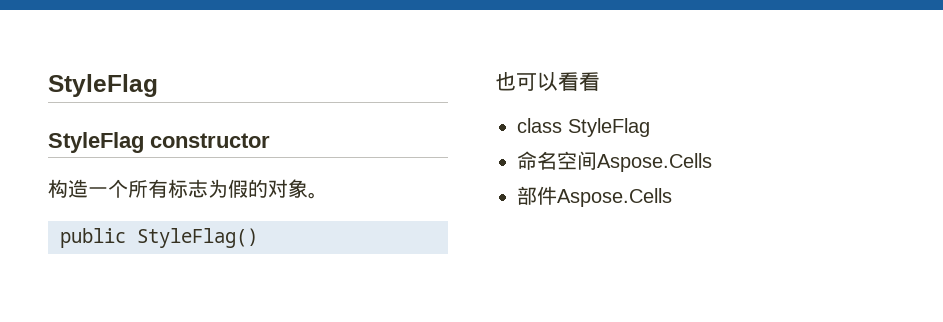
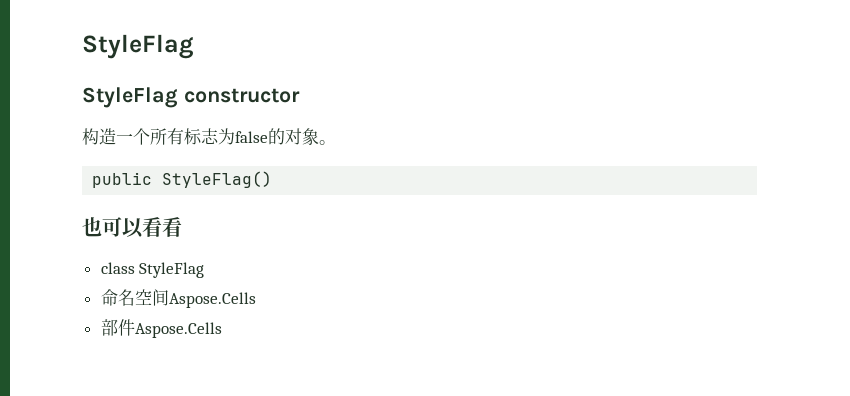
[228,179,248,198] 假 -> [235,131,268,143] false

